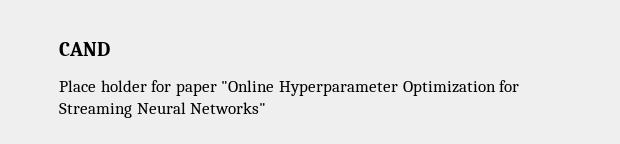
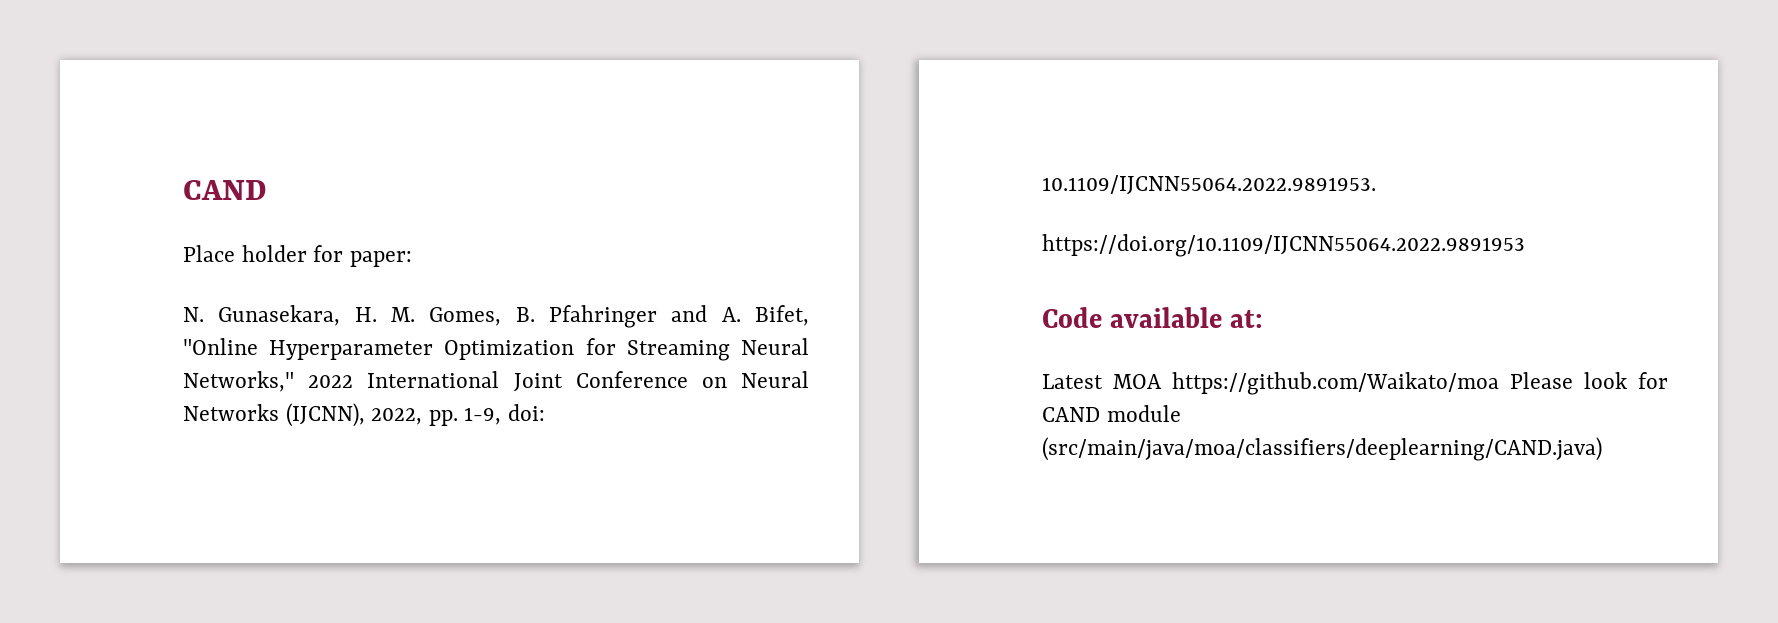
[175,83,217,96] paper -> [349,251,412,267] [183,305,809,328] paper: // N. Gunasekara, H. M. Gomes, B. Pfahringer and A. Bifet,
[190,102,267,114] Networks" -> [183,371,809,392] [183,403,546,427] [1042,175,1376,195] [1042,234,1525,257] [1042,307,1264,328] [1042,372,1668,395] [1042,405,1181,422] [1042,437,1602,461] Networks," 2022 International Joint Conference on Neural Networks (IJCNN), 2022, pp. 1-9, doi: 10.1109/IJCNN55064.2022.9891953. // https://doi.org/10.1109/IJCNN55064.2022.9891953 // Code available at: // Latest MOA https://github.com/Waikato/moa Please look for CAND module (src/main/java/moa/classifiers/deeplearning/CAND.java)

